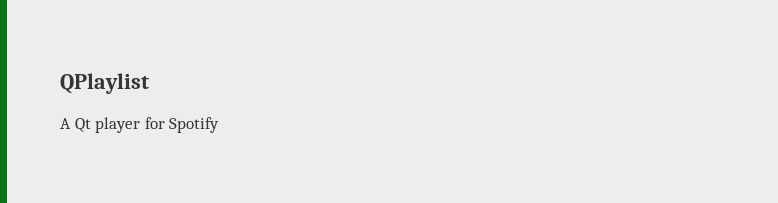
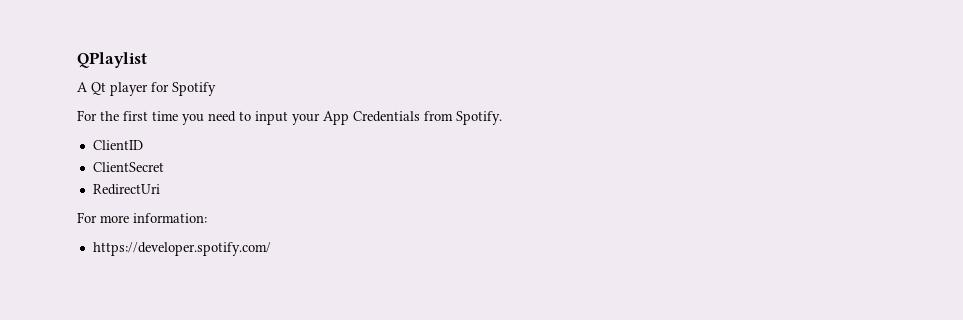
(220, 125) none -> [77,110,502,125] [92,140,143,150] [92,162,164,172] [92,184,160,195] [77,212,207,223] [92,242,271,256] // For the first time you need to input your App Credentials from Spotify. // ClientID // ClientSecret // RedirectUri // For more information: // https://developer.spotify.com/

